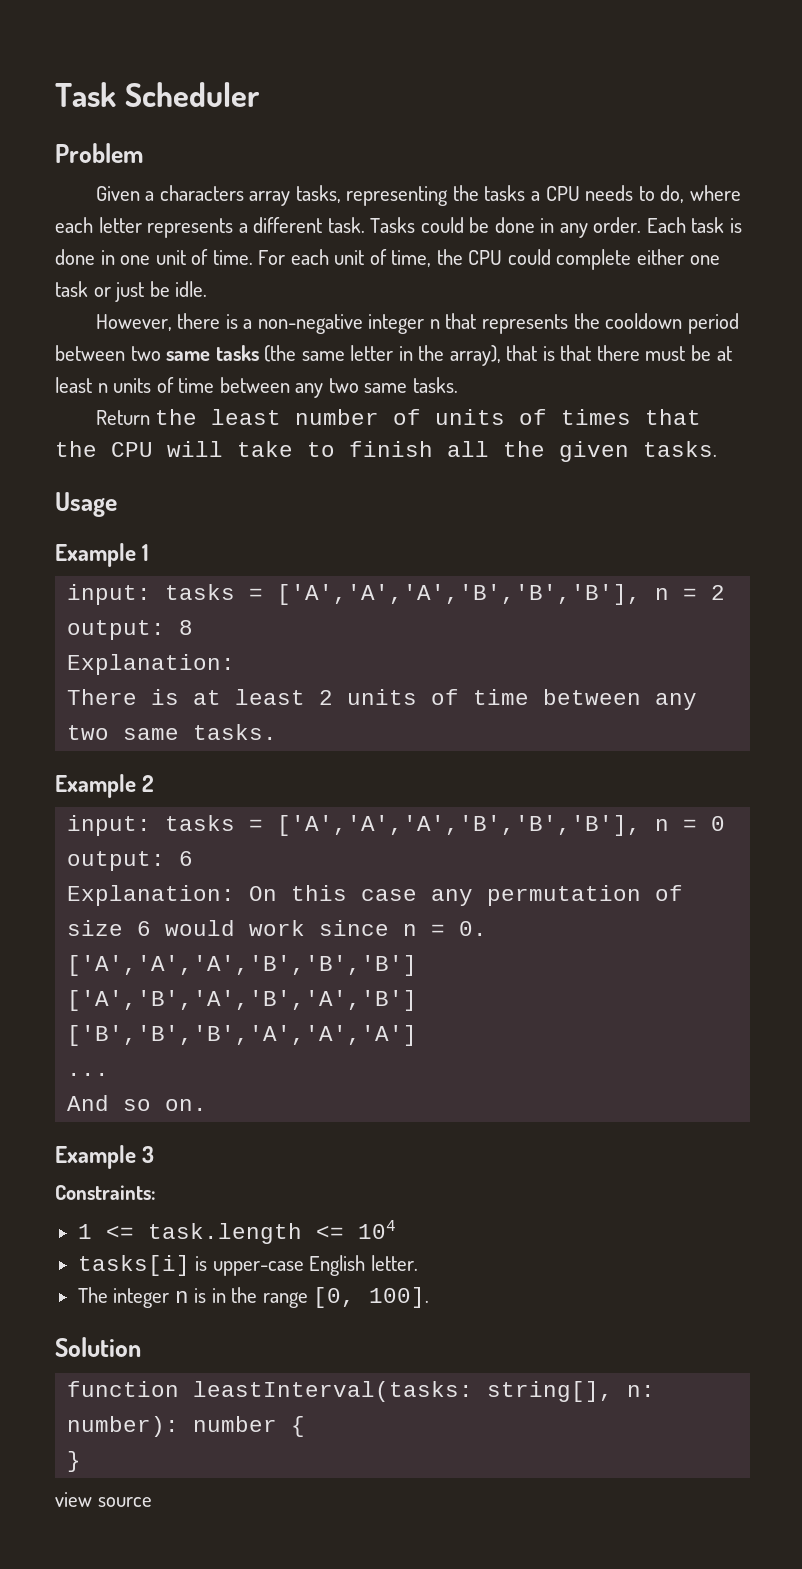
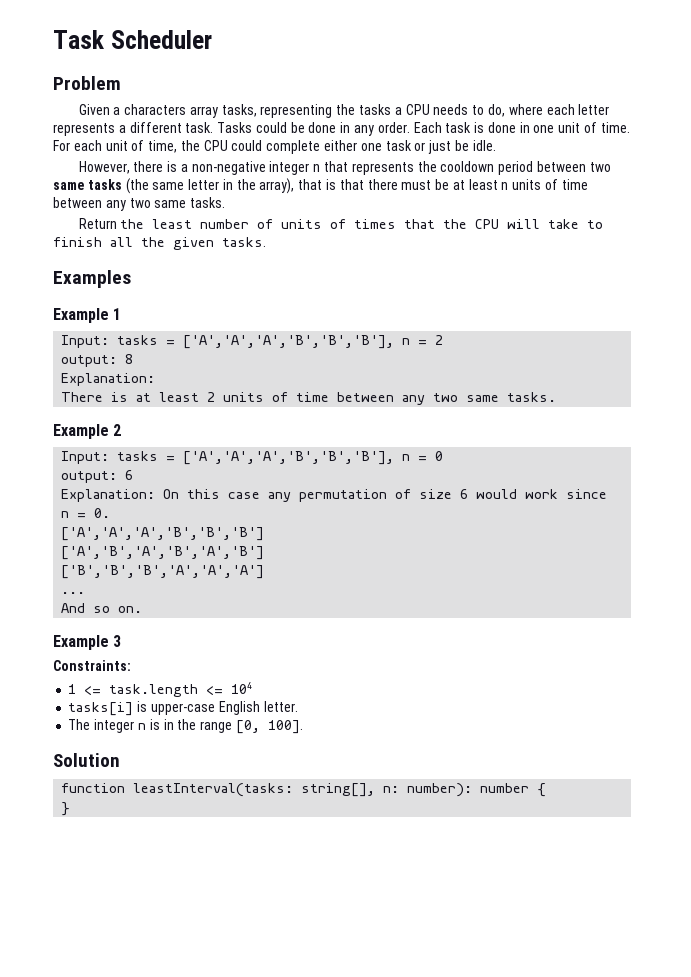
[55,492,117,517] Usage -> [53,270,131,288] Examples
[67,584,152,605] input: -> [61,335,110,348] Input:
[67,815,152,836] input: -> [61,451,110,464] Input:
[55,1492,152,1507] // view source -> (71, 809) none

